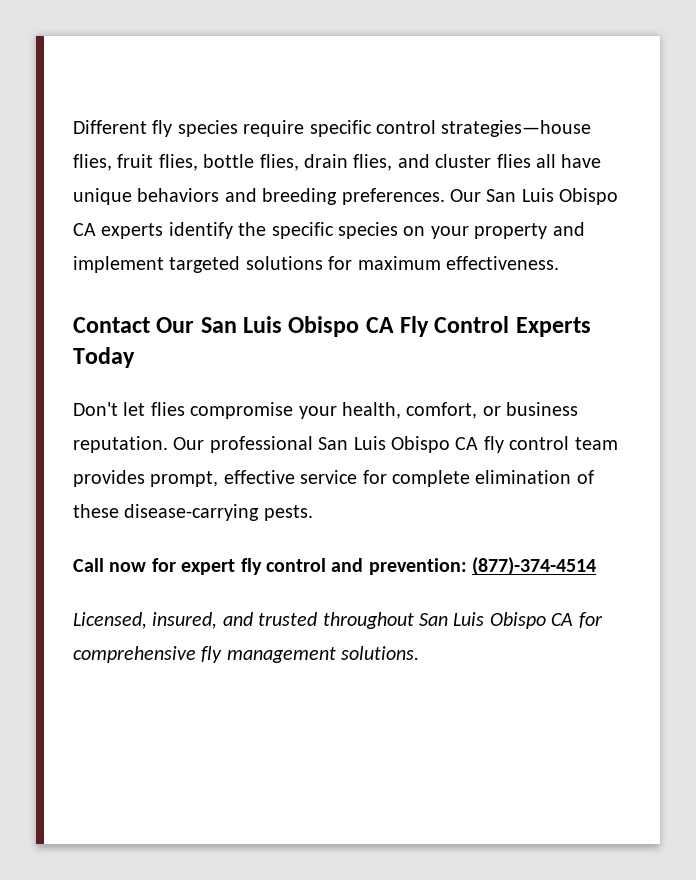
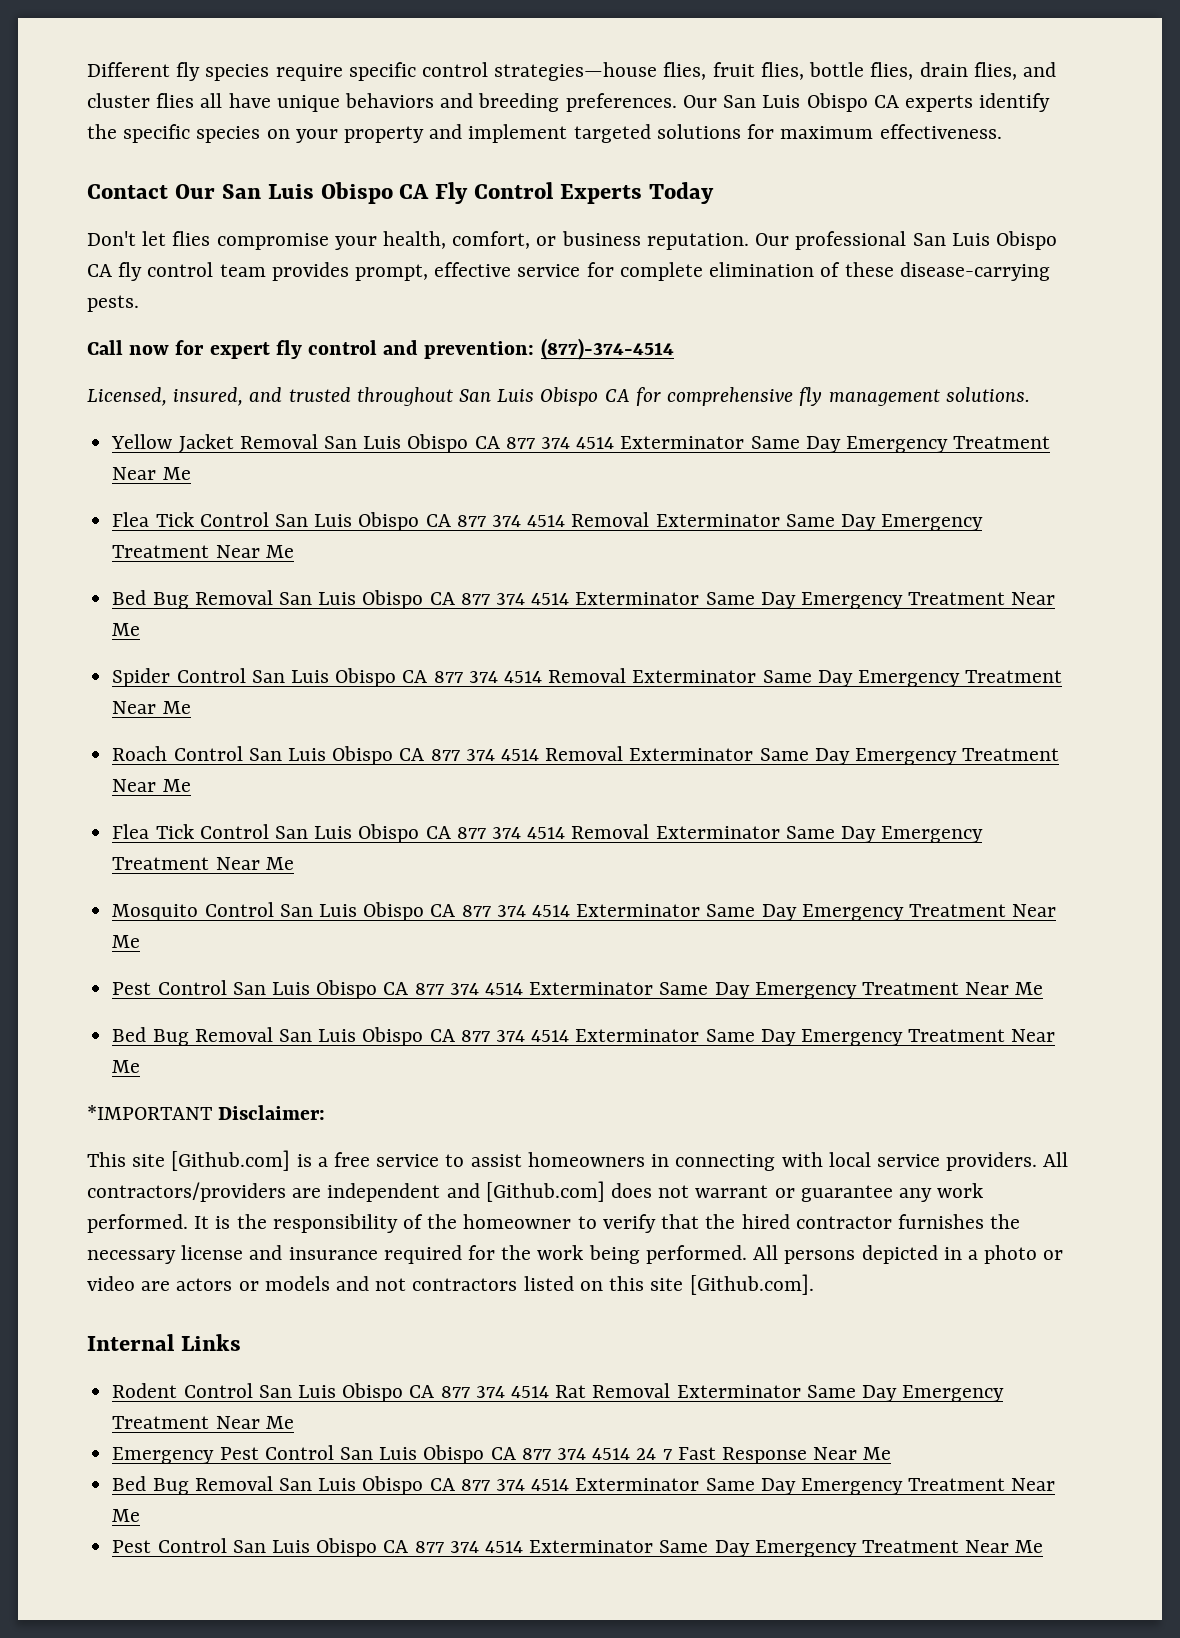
(420, 653) none -> [111,434,1051,453] [112,467,191,480] [112,512,984,531] [112,545,294,558] [112,590,1056,609] [112,623,141,636] [112,668,1063,687] [112,701,191,714] [112,746,1060,765] [112,779,191,792] [112,824,984,843] [112,857,294,870] [112,902,1057,921] [112,935,141,948] [112,980,1044,999] [112,1027,1056,1046] [112,1060,141,1073] [87,1105,326,1120] [87,1150,1069,1171] [87,1181,984,1202] [87,1214,1021,1233] [87,1245,1064,1264] [87,1274,814,1295] [87,1334,241,1351] [112,1383,1005,1402] [112,1416,294,1429] [112,1445,892,1464] [112,1476,1056,1495] [112,1509,141,1522] [112,1538,1044,1557] // Yellow Jacket Removal San Luis Obispo CA 877 374 4514 Exterminator Same Day Emergency Treatment Near Me // Flea Tick Control San Luis Obispo CA 877 374 4514 Removal Exterminator Same Day Emergency Treatment Near Me // Bed Bug Removal San Luis Obispo CA 877 374 4514 Exterminator Same Day Emergency Treatment Near Me // Spider Control San Luis Obispo CA 877 374 4514 Removal Exterminator Same Day Emergency Treatment Near Me // Roach Control San Luis Obispo CA 877 374 4514 Removal Exterminator Same Day Emergency Treatment Near Me // Flea Tick Control San Luis Obispo CA 877 374 4514 Removal Exterminator Same Day Emergency Treatment Near Me // Mosquito Control San Luis Obispo CA 877 374 4514 Exterminator Same Day Emergency Treatment Near Me // Pest Control San Luis Obispo CA 877 374 4514 Exterminator Same Day Emergency Treatment Near Me // Bed Bug Removal San Luis Obispo CA 877 374 4514 Exterminator Same Day Emergency Treatment Near Me // *IMPORTANT Disclaimer: // This site [Github.com] is a free service to assist homeowners in connecting with local service providers. All contractors/providers are independent and [Github.com] does not warrant or guarantee any work performed. It is the responsibility of the homeowner to verify that the hired contractor furnishes the necessary license and insurance required for the work being performed. All persons depicted in a photo or video are actors or models and not contractors listed on this site [Github.com]. // Internal Links // Rodent Control San Luis Obispo CA 877 374 4514 Rat Removal Exterminator Same Day Emergency Treatment Near Me // Emergency Pest Control San Luis Obispo CA 877 374 4514 24 7 Fast Response Near Me // Bed Bug Removal San Luis Obispo CA 877 374 4514 Exterminator Same Day Emergency Treatment Near Me // Pest Control San Luis Obispo CA 877 374 4514 Exterminator Same Day Emergency Treatment Near Me

